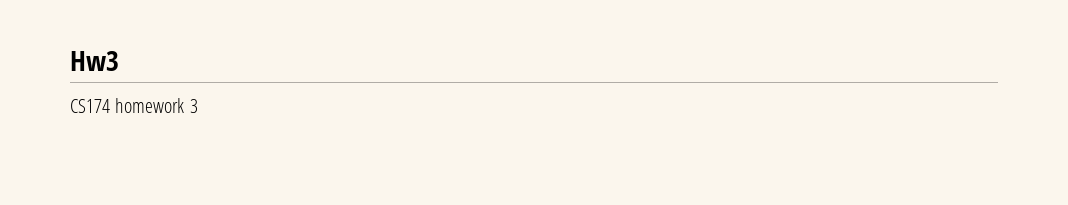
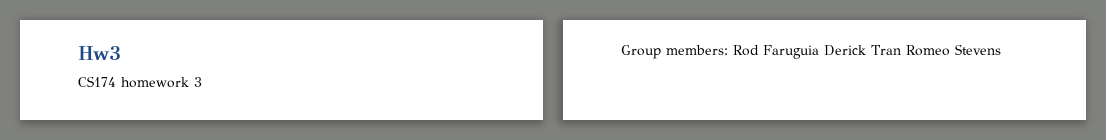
(198, 106) none -> [621,44,1001,59] // Group members: Rod Faruguia Derick Tran Romeo Stevens

